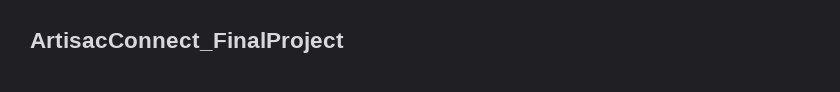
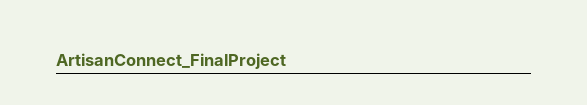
[30,32,344,53] ArtisacConnect_FinalProject -> [56,53,286,69] ArtisanConnect_FinalProject

